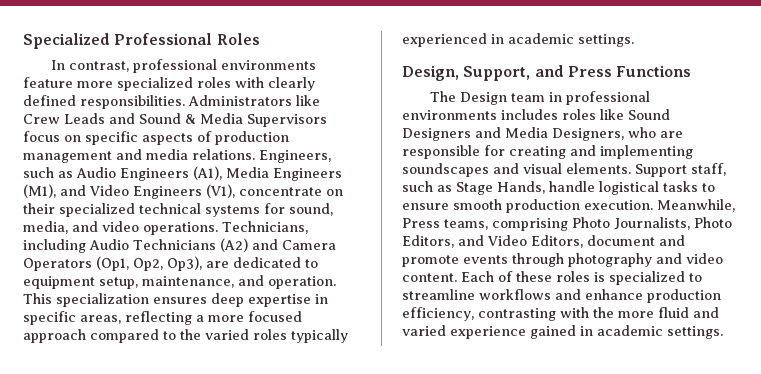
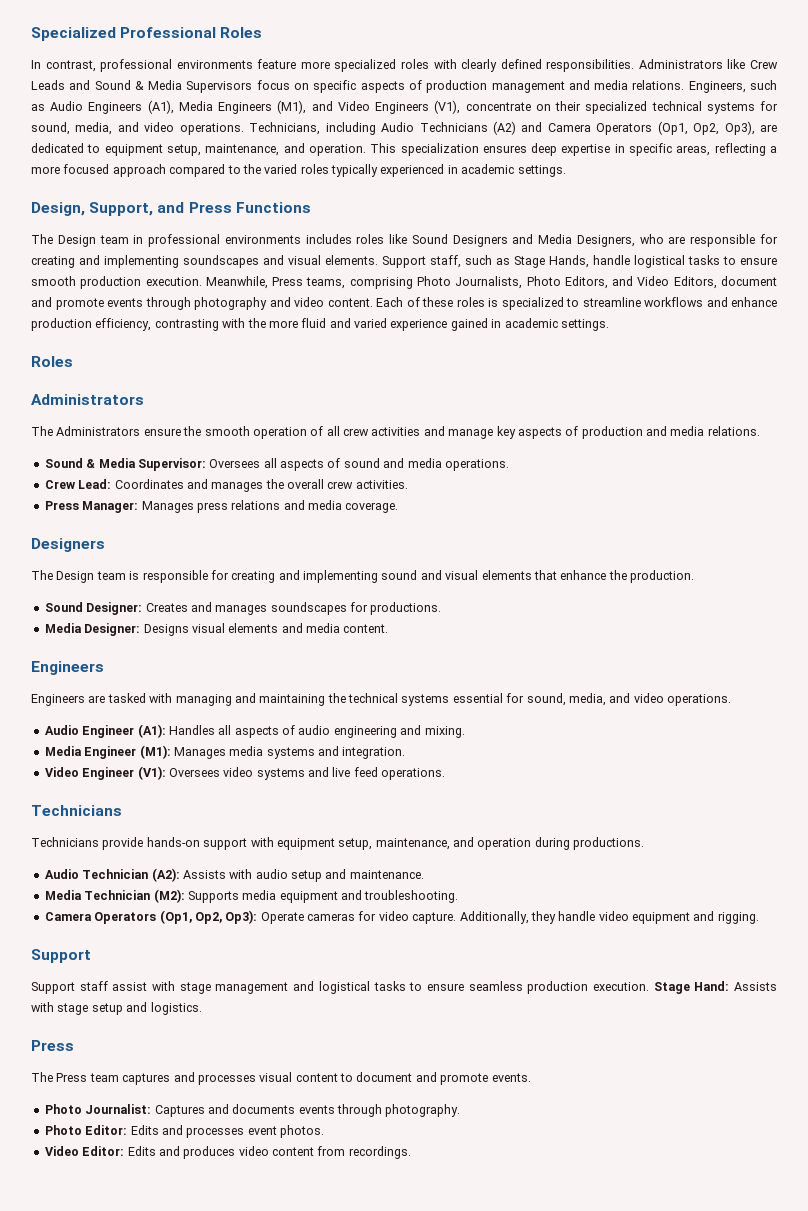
(723, 332) none -> [31,356,73,367] [31,394,144,405] [31,426,760,439] [44,458,509,471] [44,479,408,492] [44,500,399,513] [31,538,105,552] [31,570,694,583] [44,602,442,615] [44,623,389,636] [31,661,104,675] [31,693,731,706] [44,724,465,738] [44,745,406,759] [44,766,446,780] [31,805,122,816] [31,837,645,850] [44,868,424,882] [44,889,459,903] [44,910,759,924] [31,949,91,963] [31,981,777,994] [31,1002,202,1015] [31,1040,74,1051] [31,1072,531,1085] [44,1104,461,1117] [44,1125,324,1138] [44,1146,411,1159] // Roles // Administrators // The Administrators ensure the smooth operation of all crew activities and manage key aspects of production and media relations. // Sound & Media Supervisor: Oversees all aspects of sound and media operations. // Crew Lead: Coordinates and manages the overall crew activities. // Press Manager: Manages press relations and media coverage. // Designers // The Design team is responsible for creating and implementing sound and visual elements that enhance the production. // Sound Designer: Creates and manages soundscapes for productions. // Media Designer: Designs visual elements and media content. // Engineers // Engineers are tasked with managing and maintaining the technical systems essential for sound, media, and video operations. // Audio Engineer (A1): Handles all aspects of audio engineering and mixing. // Media Engineer (M1): Manages media systems and integration. // Video Engineer (V1): Oversees video systems and live feed operations. // Technicians // Technicians provide hands-on support with equipment setup, maintenance, and operation during productions. // Audio Technician (A2): Assists with audio setup and maintenance. // Media Technician (M2): Supports media equipment and troubleshooting. // Camera Operators (Op1, Op2, Op3): Operate cameras for video capture. Additionally, they handle video equipment and rigging. // Support // Support staff assist with stage management and logistical tasks to ensure seamless production execution. Stage Hand: Assists with stage setup and logistics. // Press // The Press team captures and processes visual content to document and promote events. // Photo Journalist: Captures and documents events through photography. // Photo Editor: Edits and processes event photos. // Video Editor: Edits and produces video content from recordings.

